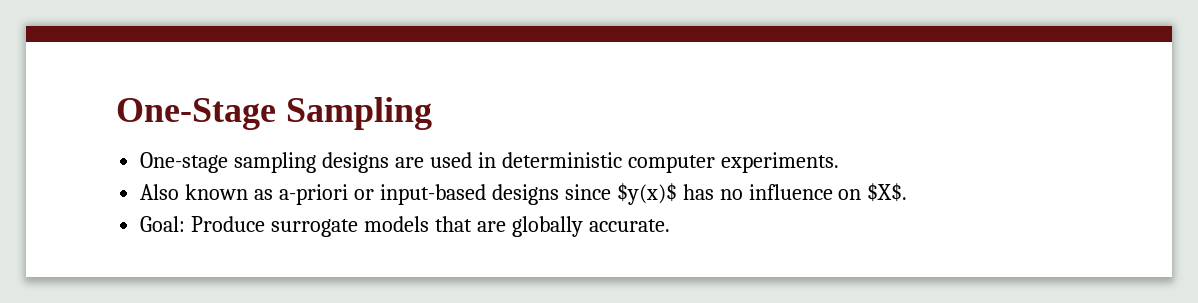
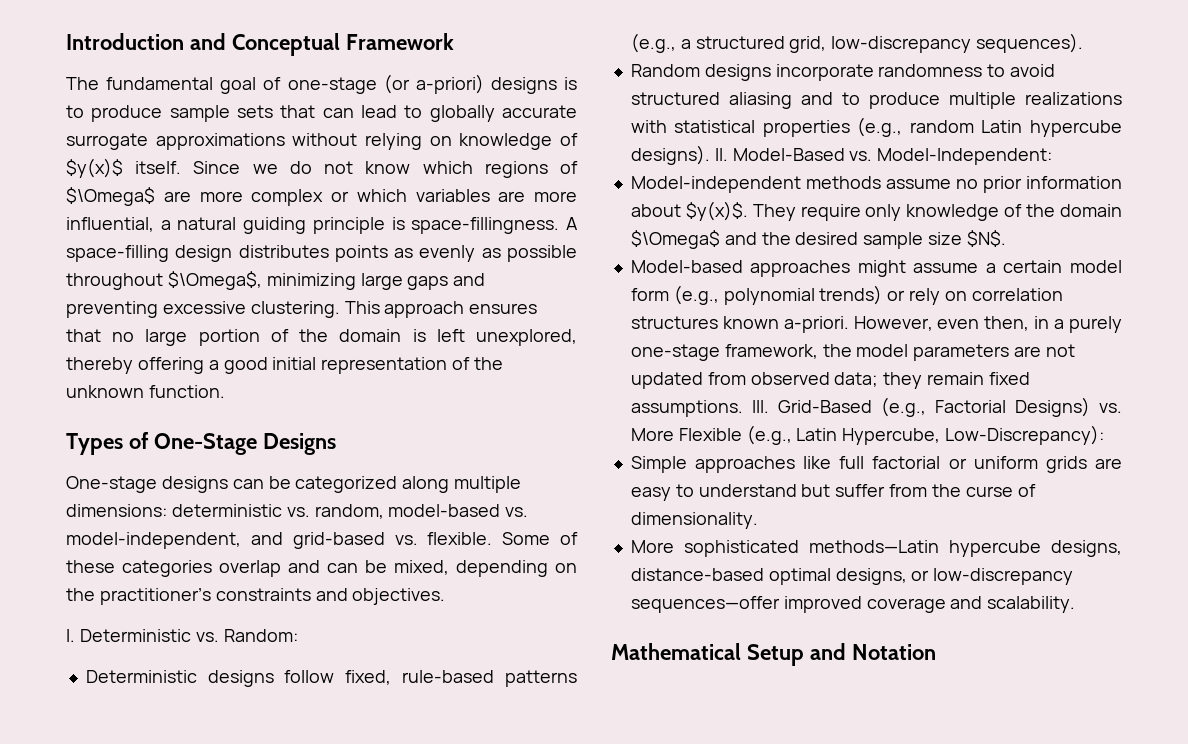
[116,97,432,130] [140,152,839,173] [140,183,908,205] [140,216,670,237] One-Stage Sampling // One-stage sampling designs are used in deterministic computer experiments. // Also known as a-priori or input-based designs since $y(x)$ has no influence on $X$. // Goal: Produce surrogate models that are globally accurate. -> [66,33,454,56] [66,74,577,94] [66,105,577,122] [66,133,578,150] [66,158,578,178] [66,187,577,206] [66,217,578,234] [66,245,577,262] [66,271,486,290] [66,301,538,318] [66,329,577,346] [66,357,504,374] [66,385,225,398] [66,432,336,455] [66,476,522,493] [66,504,529,519] [66,532,578,549] [66,560,577,577] [66,588,446,605] [66,629,298,642] [85,670,577,687] [630,33,1084,53] [630,64,1056,81] [630,92,1122,109] [630,117,1122,137] [630,145,1053,165] [630,176,1122,193] [630,201,1122,221] [630,230,1006,249] [630,260,1122,277] [630,285,1063,305] [630,316,1122,333] [630,344,1075,361] [630,372,1030,389] [630,397,1122,417] [630,425,1105,445] [630,456,1122,473] [630,484,1036,501] [630,512,758,529] [630,540,1122,557] [630,568,1074,585] [630,596,1076,613] [611,643,936,666] Introduction and Conceptual Framework // The fundamental goal of one-stage (or a-priori) designs is to produce sample sets that can lead to globally accurate surrogate approximations without relying on knowledge of $y(x)$ itself. Since we do not know which regions of $\Omega$ are more complex or which variables are more influential, a natural guiding principle is space-fillingness. A space-filling design distributes points as evenly as possible throughout $\Omega$, minimizing large gaps and preventing excessive clustering. This approach ensures that no large portion of the domain is left unexplored, thereby offering a good initial representation of the unknown function. // Types of One-Stage Designs // One-stage designs can be categorized along multiple dimensions: deterministic vs. random, model-based vs. model-independent, and grid-based vs. flexible. Some of these categories overlap and can be mixed, depending on the practitioner’s constraints and objectives. // I. Deterministic vs. Random: // Deterministic designs follow fixed, rule-based patterns (e.g., a structured grid, low-discrepancy sequences). // Random designs incorporate randomness to avoid structured aliasing and to produce multiple realizations with statistical properties (e.g., random Latin hypercube designs). II. Model-Based vs. Model-Independent: // Model-independent methods assume no prior information about $y(x)$. They require only knowledge of the domain $\Omega$ and the desired sample size $N$. // Model-based approaches might assume a certain model form (e.g., polynomial trends) or rely on correlation structures known a-priori. However, even then, in a purely one-stage framework, the model parameters are not updated from observed data; they remain fixed assumptions. III. Grid-Based (e.g., Factorial Designs) vs. More Flexible (e.g., Latin Hypercube, Low-Discrepancy): // Simple approaches like full factorial or uniform grids are easy to understand but suffer from the curse of dimensionality. // More sophisticated methods—Latin hypercube designs, distance-based optimal designs, or low-discrepancy sequences—offer improved coverage and scalability. // Mathematical Setup and Notation

